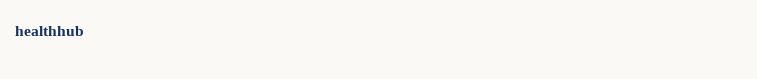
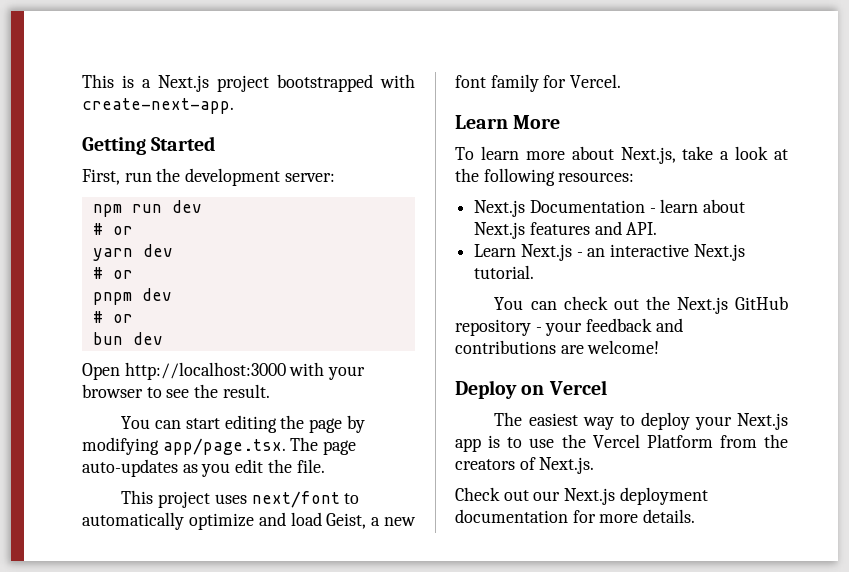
[15,26,84,36] healthhub -> [82,74,415,92] [82,98,234,114] [82,136,216,155] [82,168,335,186] [92,200,202,217] [92,223,133,235] [92,244,173,261] [92,267,133,279] [92,288,172,305] [92,311,133,323] [92,332,163,345] [82,362,366,380] [82,384,270,398] [121,415,365,433] [82,437,357,455] [82,459,325,477] [121,490,360,508] [82,512,416,530] [455,74,622,92] [455,115,561,129] [455,146,788,164] [455,168,635,186] [474,199,746,217] [474,221,658,239] [474,244,745,261] [474,265,535,279] [494,296,788,314] [455,318,683,336] [455,340,660,354] [455,380,607,399] [494,412,788,430] [455,434,788,452] [455,457,595,474] [455,487,708,505] [455,509,696,523] This is a Next.js project bootstrapped with create-next-app. // Getting Started // First, run the development server: // npm run dev // # or // yarn dev // # or // pnpm dev // # or // bun dev // Open http://localhost:3000 with your browser to see the result. // You can start editing the page by modifying app/page.tsx. The page auto-updates as you edit the file. // This project uses next/font to automatically optimize and load Geist, a new font family for Vercel. // Learn More // To learn more about Next.js, take a look at the following resources: // Next.js Documentation - learn about Next.js features and API. // Learn Next.js - an interactive Next.js tutorial. // You can check out the Next.js GitHub repository - your feedback and contributions are welcome! // Deploy on Vercel // The easiest way to deploy your Next.js app is to use the Vercel Platform from the creators of Next.js. // Check out our Next.js deployment documentation for more details.

